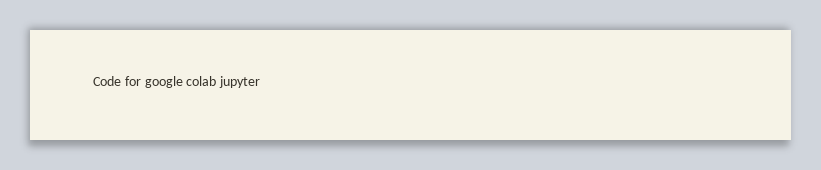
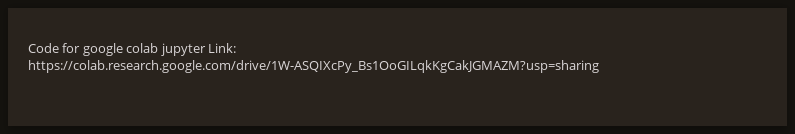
(261, 82) none -> [207,43,236,53] [28,60,599,73] Link: https://colab.research.google.com/drive/1W-ASQIXcPy_Bs1OoGILqkKgCakJGMAZM?usp=sharing

